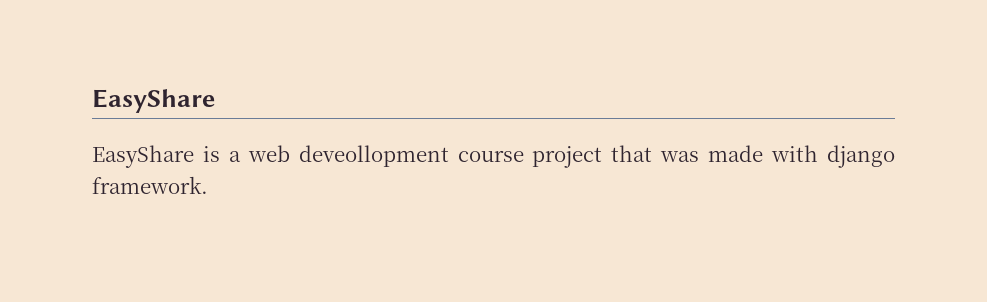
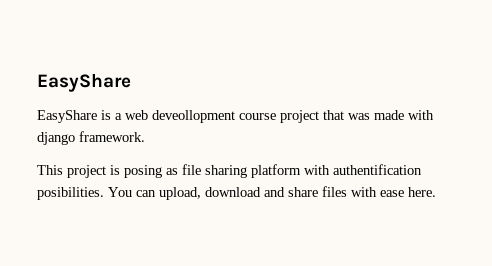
(208, 185) none -> [37,164,422,178] [37,186,436,200] // This project is posing as file sharing platform with authentification posibilities. You can upload, download and share files with ease here.

